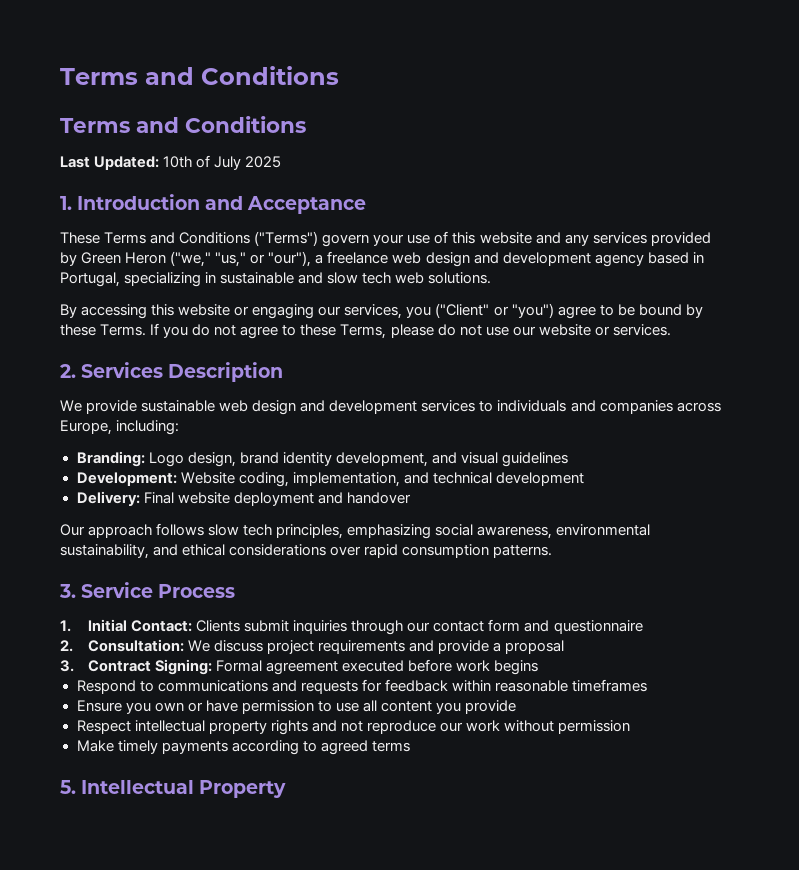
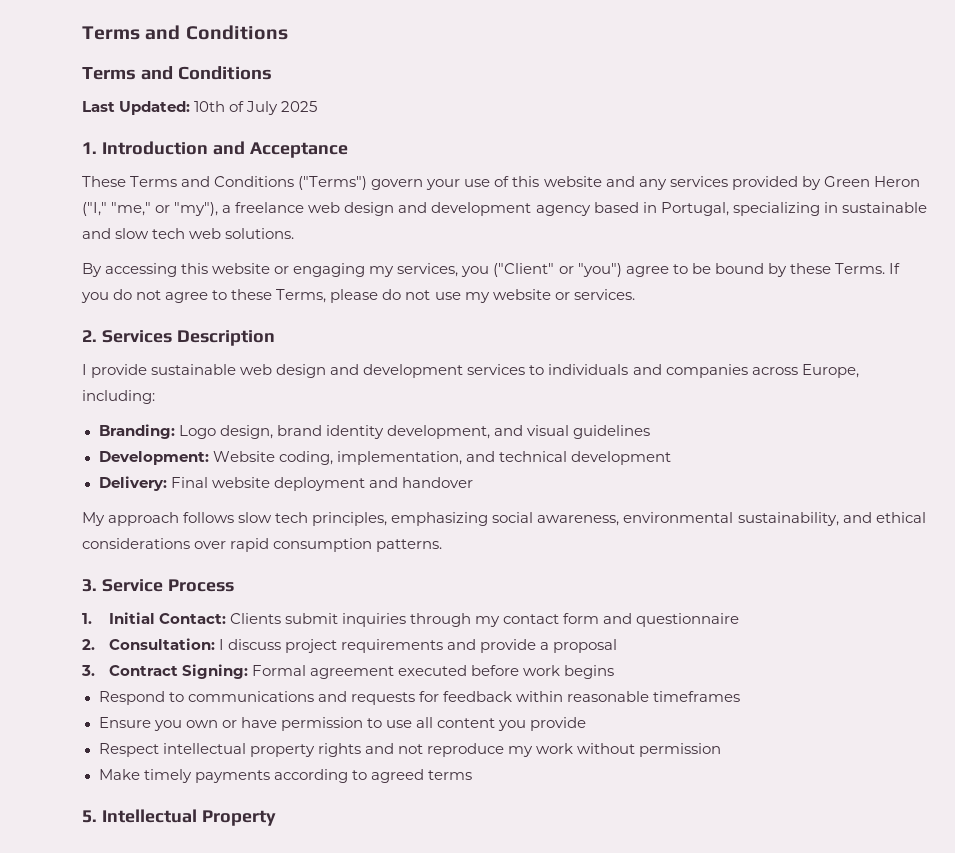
[170,251,312,267] ("we," "us," or "our"), -> [82,202,219,216] ("I," "me," or "my"),
[318,306,342,316] our -> [369,266,395,277] my
[512,326,536,336] our -> [464,292,490,303] my
[60,400,82,412] We -> [82,364,87,375] I
[60,524,85,536] Our -> [82,512,105,526] My
[407,622,431,632] our -> [475,616,501,627] my
[188,640,211,652] We -> [218,639,224,650] I
[439,722,463,732] our -> [507,746,533,757] my

